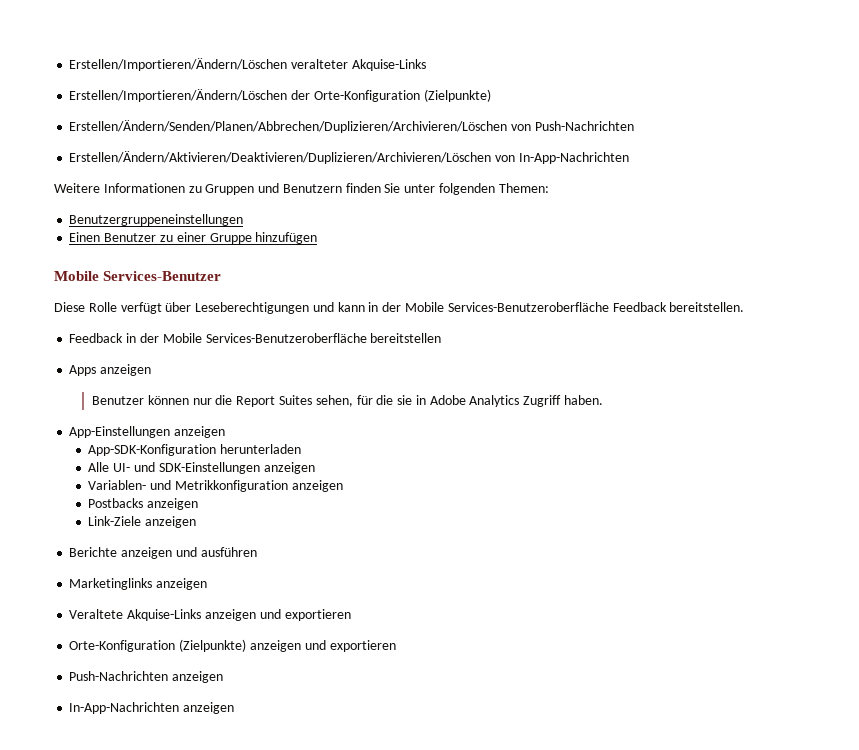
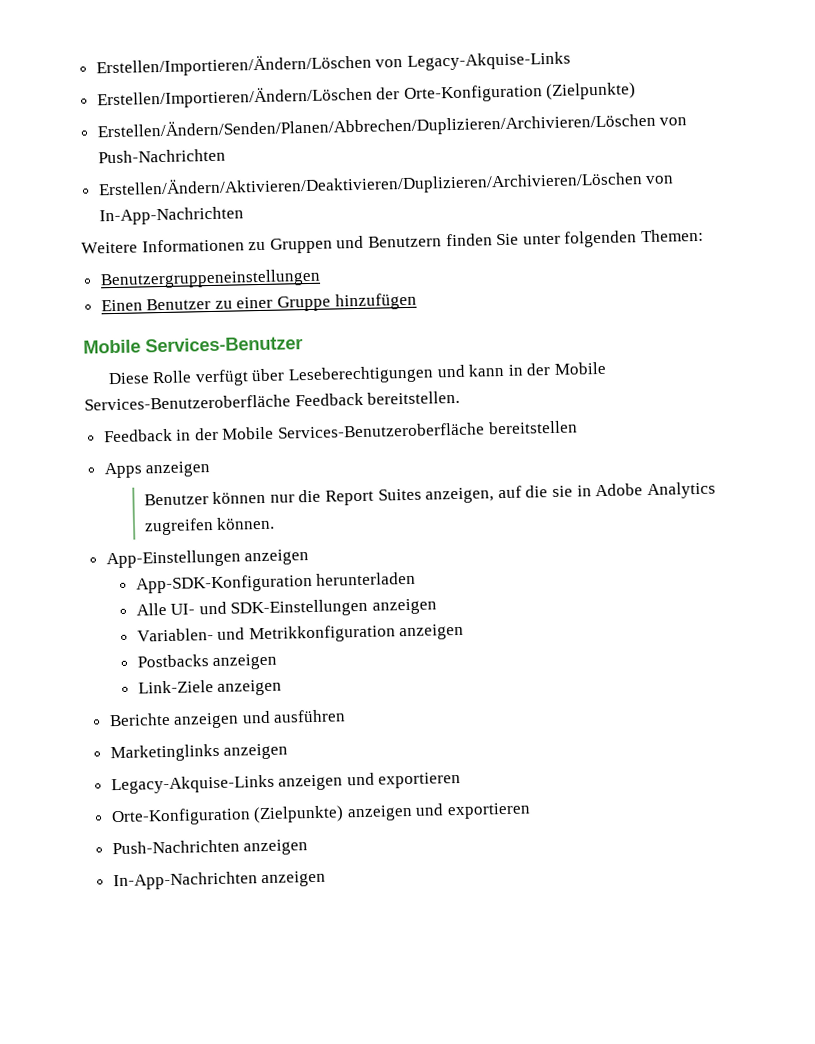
[69,58,426,71] Erstellen/Importieren/Ändern/Löschen veralteter Akquise-Links -> [95,51,571,78] Erstellen/Importieren/Ändern/Löschen von Legacy-Akquise-Links
[315,395,373,407] sehen, für -> [425,485,522,504] anzeigen, auf
[523,395,604,407] Zugriff haben. -> [143,516,276,536] zugreifen können.
[69,609,202,621] Veraltete Akquise-Links -> [110,774,275,795] Legacy-Akquise-Links

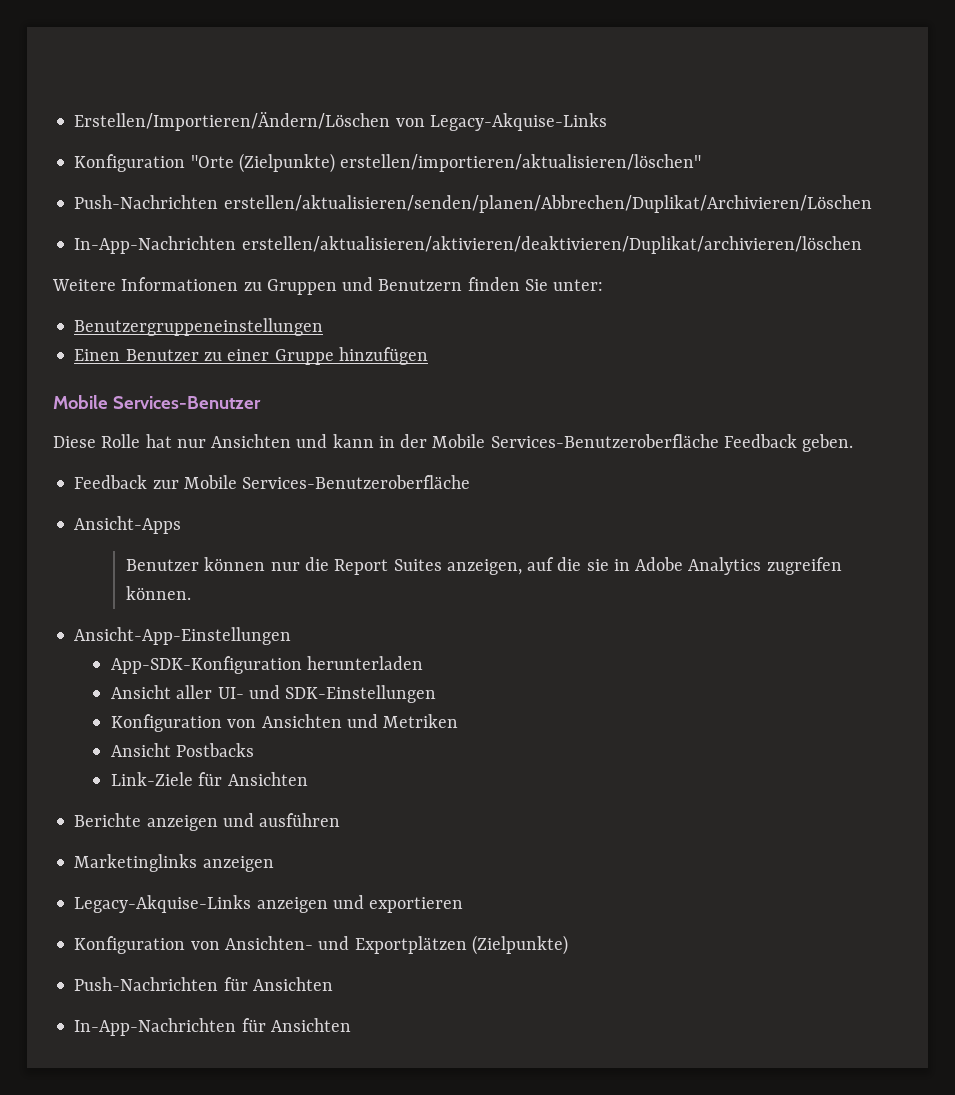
[96,82,637,110] [96,111,688,142] [97,148,226,164] [97,170,675,200] [98,206,244,226] Erstellen/Importieren/Ändern/Löschen der Orte-Konfiguration (Zielpunkte) // Erstellen/Ändern/Senden/Planen/Abbrechen/Duplizieren/Archivieren/Löschen von Push-Nachrichten // Erstellen/Ändern/Aktivieren/Deaktivieren/Duplizieren/Archivieren/Löschen von In-App-Nachrichten -> [74,153,702,173] [74,195,872,213] [74,236,862,254] Konfiguration "Orte (Zielpunkte) erstellen/importieren/aktualisieren/löschen" // Push-Nachrichten erstellen/aktualisieren/senden/planen/Abbrechen/Duplikat/Archivieren/Löschen // In-App-Nachrichten erstellen/aktualisieren/aktivieren/deaktivieren/Duplikat/archivieren/löschen
[522,228,704,248] unter folgenden Themen: -> [553,279,604,291] unter:
[194,365,434,387] verfügt über Leseberechtigungen -> [145,434,292,448] hat nur Ansichten
[367,390,461,405] [103,420,578,443] [103,461,212,479] bereitstellen. // Feedback in der Mobile Services-Benutzeroberfläche bereitstellen // Apps anzeigen -> [802,434,854,452] [74,475,471,489] [74,516,182,534] geben. // Feedback zur Mobile Services-Benutzeroberfläche // Ansicht-Apps
[105,549,310,569] App-Einstellungen anzeigen -> [74,627,292,645] Ansicht-App-Einstellungen
[135,602,167,616] Alle -> [111,685,213,699] Ansicht aller
[371,598,437,615] [136,623,465,644] anzeigen // Variablen- und Metrikkonfiguration anzeigen // -> [111,714,459,732] [111,743,172,757] // Konfiguration von Ansichten und Metriken // Ansicht
[212,653,278,671] anzeigen -> (255, 750) none
[217,679,283,696] anzeigen -> [198,772,308,786] für Ansichten
[110,802,532,827] [111,839,309,856] [112,870,327,891] Orte-Konfiguration (Zielpunkte) anzeigen und exportieren // Push-Nachrichten anzeigen // In-App-Nachrichten anzeigen -> [74,935,568,955] [74,977,333,991] [74,1018,351,1036] Konfiguration von Ansichten- und Exportplätzen (Zielpunkte) // Push-Nachrichten für Ansichten // In-App-Nachrichten für Ansichten

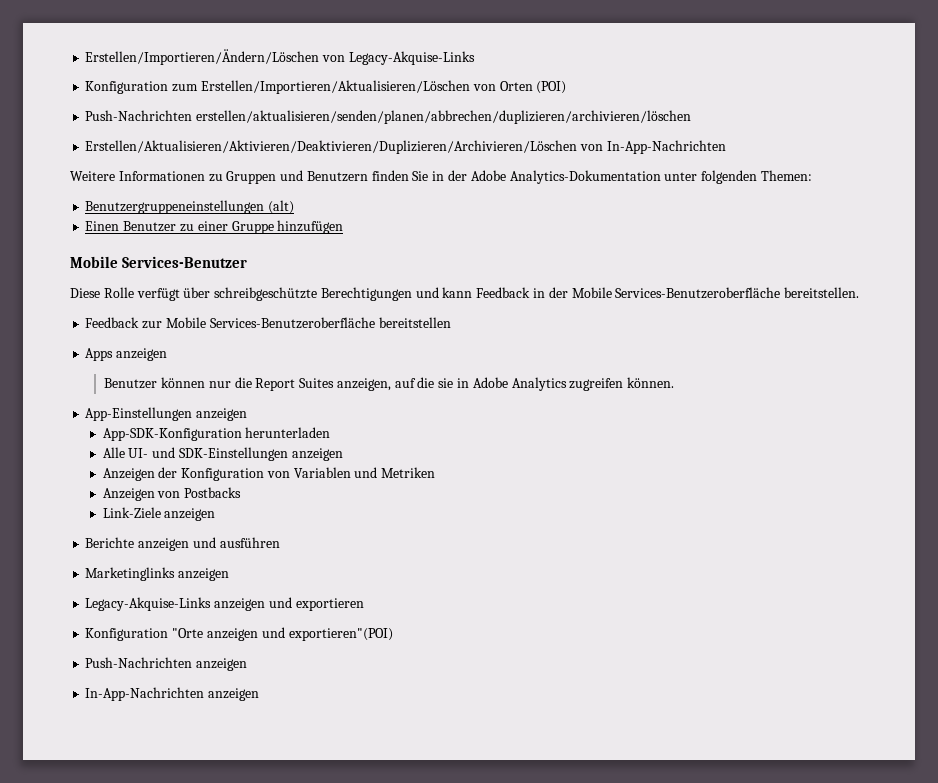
[190,153,702,173] [74,195,872,213] [74,236,862,254] "Orte (Zielpunkte) erstellen/importieren/aktualisieren/löschen" // Push-Nachrichten erstellen/aktualisieren/senden/planen/Abbrechen/Duplikat/Archivieren/Löschen // In-App-Nachrichten erstellen/aktualisieren/aktivieren/deaktivieren/Duplikat/archivieren/löschen -> [172,80,567,94] [85,110,692,124] [85,140,726,154] zum Erstellen/Importieren/Aktualisieren/Löschen von Orten (POI) // Push-Nachrichten erstellen/aktualisieren/senden/planen/abbrechen/duplizieren/archivieren/löschen // Erstellen/Aktualisieren/Aktivieren/Deaktivieren/Duplizieren/Archivieren/Löschen von In-App-Nachrichten
[553,279,604,291] unter: -> [432,170,812,184] in der Adobe Analytics-Dokumentation unter folgenden Themen:
(324, 327) none -> [268,200,295,214] (alt)
[145,434,292,448] hat nur Ansichten -> [136,287,412,301] verfügt über schreibgeschützte Berechtigungen
(374, 441) none -> [476,287,531,298] Feedback
[723,434,854,452] Feedback geben. -> [784,287,860,298] bereitstellen.
[74,516,182,534] // Ansicht-Apps -> [378,317,451,328] [85,348,168,361] bereitstellen // Apps anzeigen
[74,627,292,645] Ansicht-App-Einstellungen -> [85,407,248,421] App-Einstellungen anzeigen
[111,685,213,699] Ansicht aller -> [102,447,125,458] Alle
[111,714,342,732] // Konfiguration von Ansichten -> [291,448,343,461] [102,467,351,481] anzeigen // Anzeigen der Konfiguration von Variablen
[111,743,172,757] Ansicht -> [102,488,181,501] Anzeigen von
[198,772,308,786] für Ansichten -> [164,508,216,521] anzeigen
[190,935,568,955] [74,977,333,991] [74,1018,351,1036] von Ansichten- und Exportplätzen (Zielpunkte) // Push-Nachrichten für Ansichten // In-App-Nachrichten für Ansichten -> [172,627,393,641] [85,657,248,671] [85,687,260,701] "Orte anzeigen und exportieren"(POI) // Push-Nachrichten anzeigen // In-App-Nachrichten anzeigen

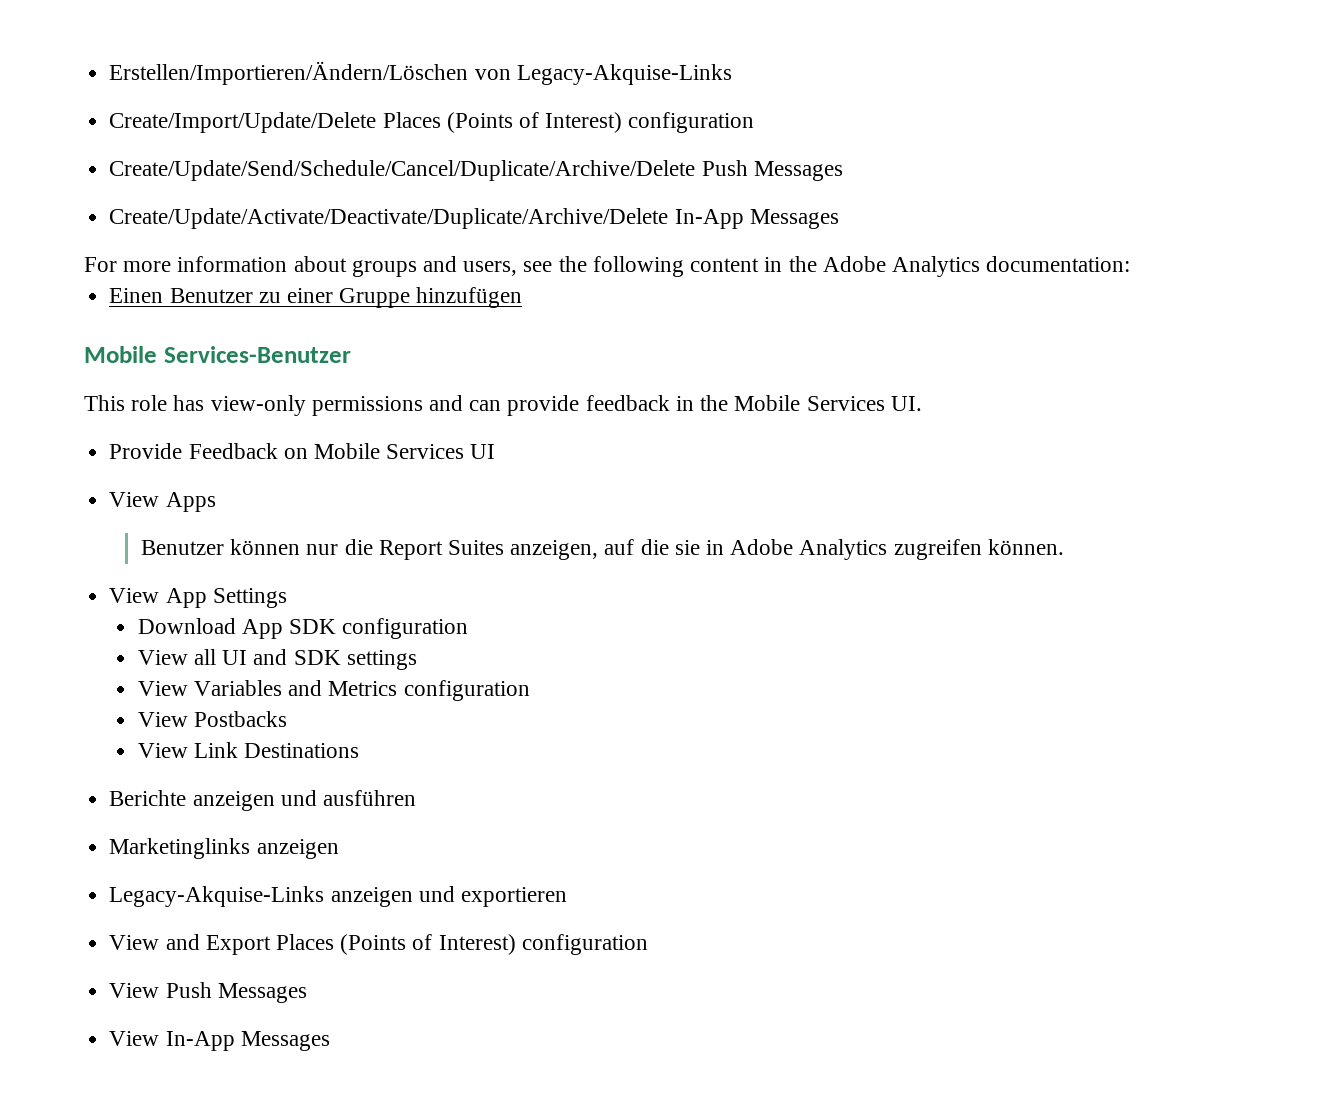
[85,80,567,94] [85,110,692,124] [85,140,726,154] [70,170,812,184] [85,200,295,214] Konfiguration zum Erstellen/Importieren/Aktualisieren/Löschen von Orten (POI) // Push-Nachrichten erstellen/aktualisieren/senden/planen/abbrechen/duplizieren/archivieren/löschen // Erstellen/Aktualisieren/Aktivieren/Deaktivieren/Duplizieren/Archivieren/Löschen von In-App-Nachrichten // Weitere Informationen zu Gruppen und Benutzern finden Sie in der Adobe Analytics-Dokumentation unter folgenden Themen: // Benutzergruppeneinstellungen (alt) -> [109,112,755,133] [109,160,843,181] [109,208,839,229] [84,256,1131,277] Create/Import/Update/Delete Places (Points of Interest) configuration // Create/Update/Send/Schedule/Cancel/Duplicate/Archive/Delete Push Messages // Create/Update/Activate/Deactivate/Duplicate/Archive/Delete In-App Messages // For more information about groups and users, see the following content in the Adobe Analytics documentation:
[70,287,860,301] [85,317,451,329] Diese Rolle verfügt über schreibgeschützte Berechtigungen und kann Feedback in der Mobile Services-Benutzeroberfläche bereitstellen. // Feedback zur Mobile Services-Benutzeroberfläche bereitstellen // -> [84,395,922,416] [109,443,496,459] [109,492,160,507] This role has view-only permissions and can provide feedback in the Mobile Services UI. // Provide Feedback on Mobile Services UI // View
[116,348,168,361] anzeigen -> (216, 502) none
[85,407,248,421] [102,427,331,441] [102,447,343,461] [102,467,436,481] [102,487,242,501] [102,507,216,521] App-Einstellungen anzeigen // App-SDK-Konfiguration herunterladen // Alle UI- und SDK-Einstellungen anzeigen // Anzeigen der Konfiguration von Variablen und Metriken // Anzeigen von Postbacks // Link-Ziele anzeigen -> [109,588,287,608] [137,618,469,639] [137,649,417,670] [137,680,530,701] [137,711,287,727] [137,742,360,758] View App Settings // Download App SDK configuration // View all UI and SDK settings // View Variables and Metrics configuration // View Postbacks // View Link Destinations
[85,627,393,641] [85,657,248,671] [85,687,260,701] Konfiguration "Orte anzeigen und exportieren"(POI) // Push-Nachrichten anzeigen // In-App-Nachrichten anzeigen -> [109,934,648,955] [109,982,307,1003] [109,1031,330,1051] View and Export Places (Points of Interest) configuration // View Push Messages // View In-App Messages

